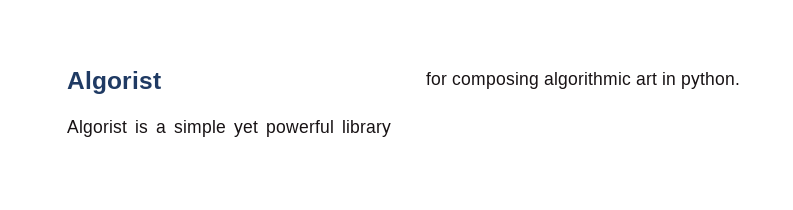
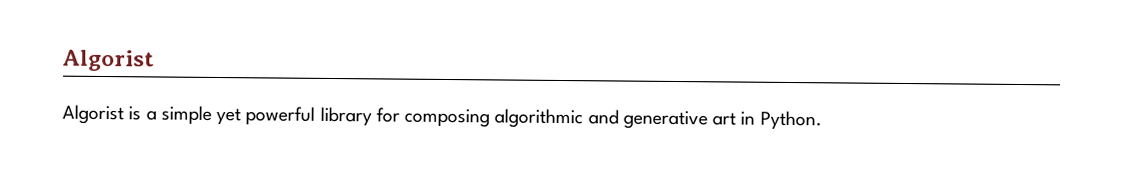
(631, 80) none -> [587,109,708,130] and generative
[681,72,740,89] python. -> [759,110,822,131] Python.

